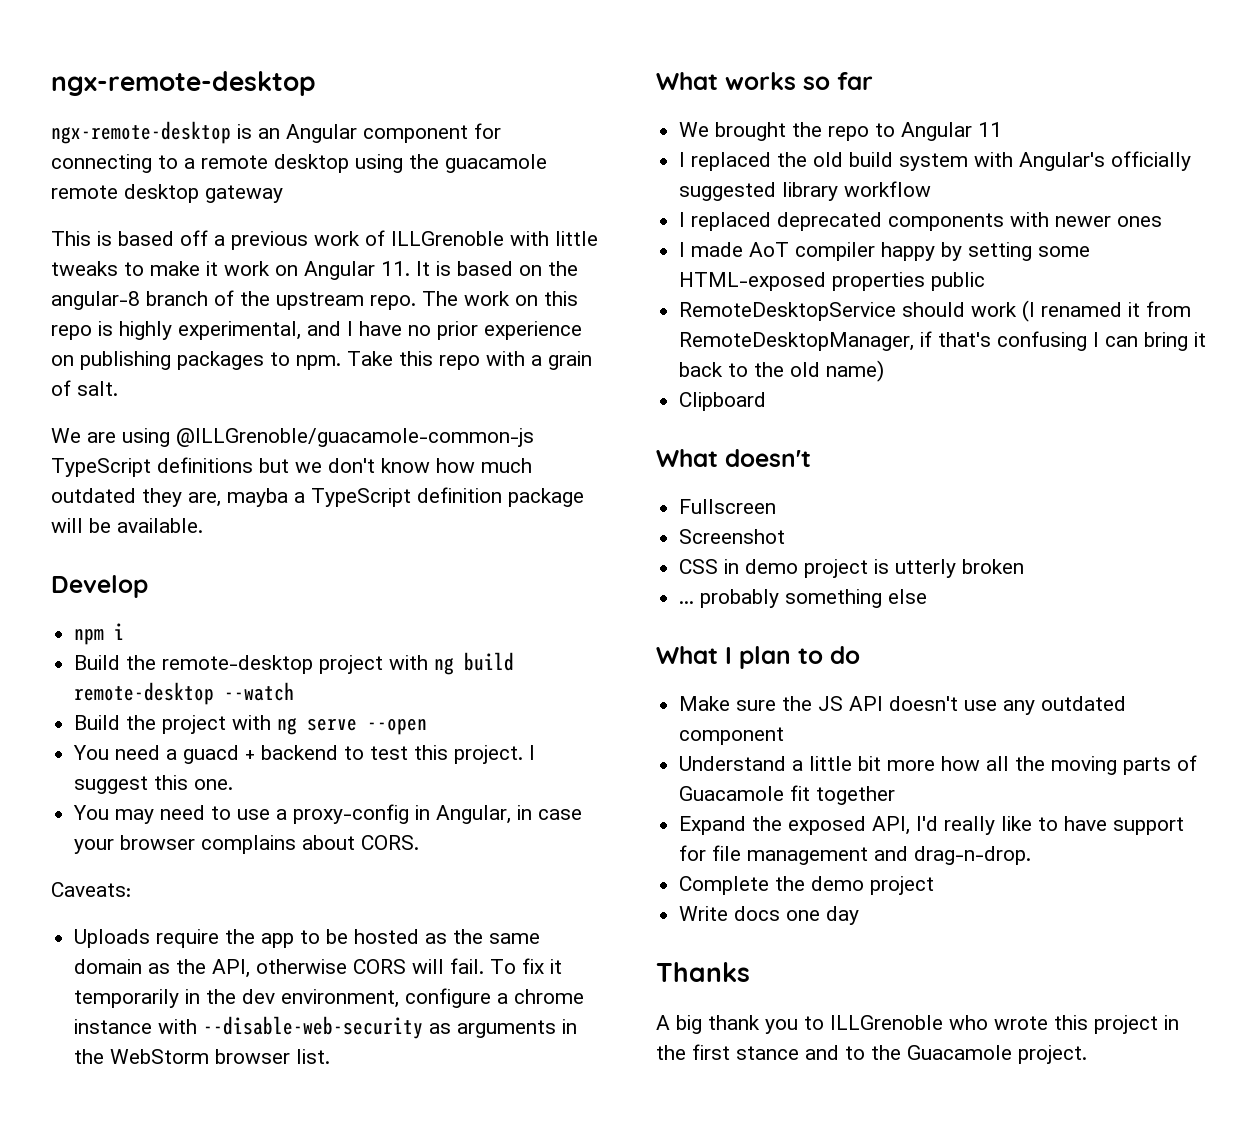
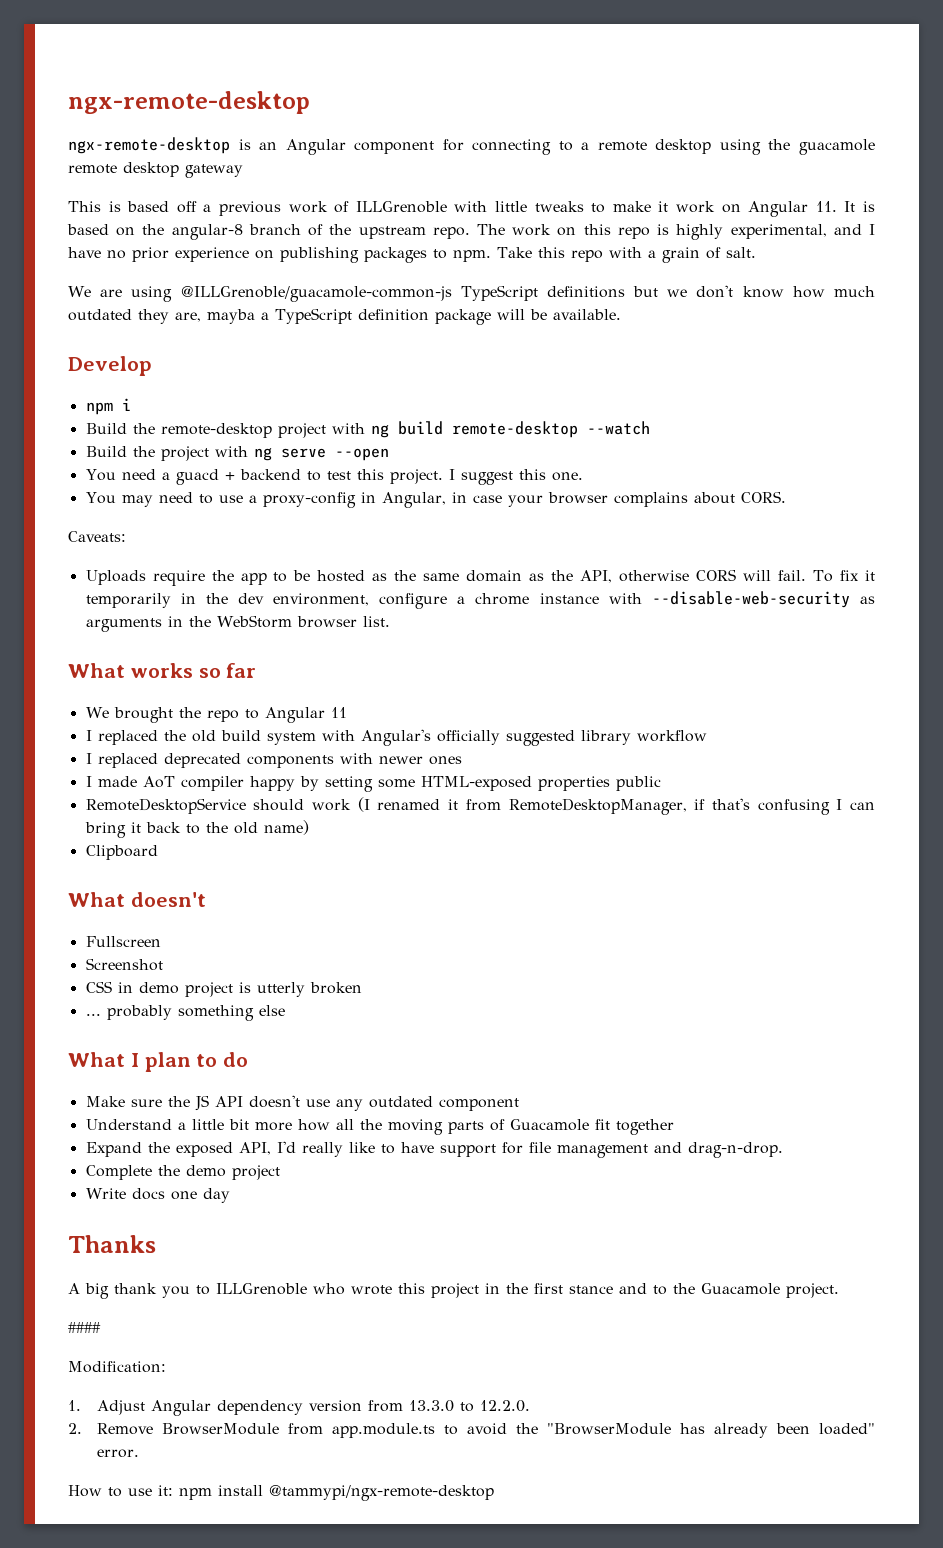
(1087, 1054) none -> [68,1322,101,1333] [68,1361,166,1373] [68,1400,531,1416] [68,1423,876,1438] [97,1449,140,1458] [68,1485,494,1501] // #### // Modification: // 1. Adjust Angular dependency version from 13.3.0 to 12.2.0. // 2. Remove BrowserModule from app.module.ts to avoid the "BrowserModule has already been loaded" error. // How to use it: npm install @tammypi/ngx-remote-desktop

